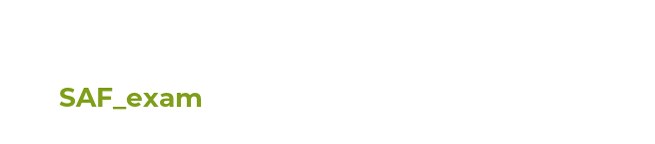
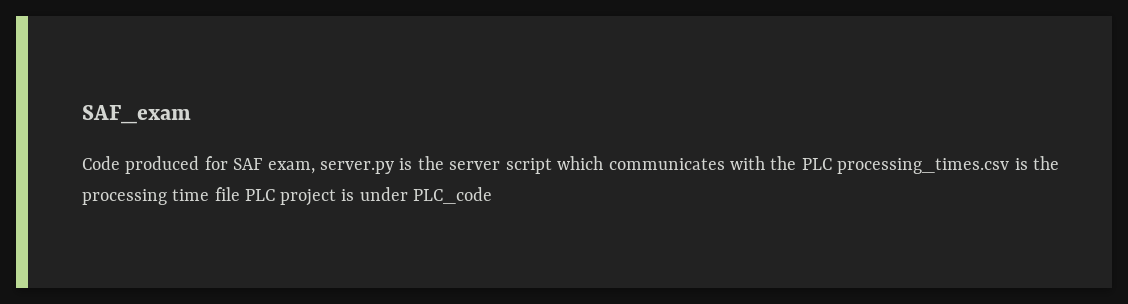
(203, 98) none -> [82,156,1059,174] [82,187,492,206] // Code produced for SAF exam, server.py is the server script which communicates with the PLC processing_times.csv is the processing time file PLC project is under PLC_code

